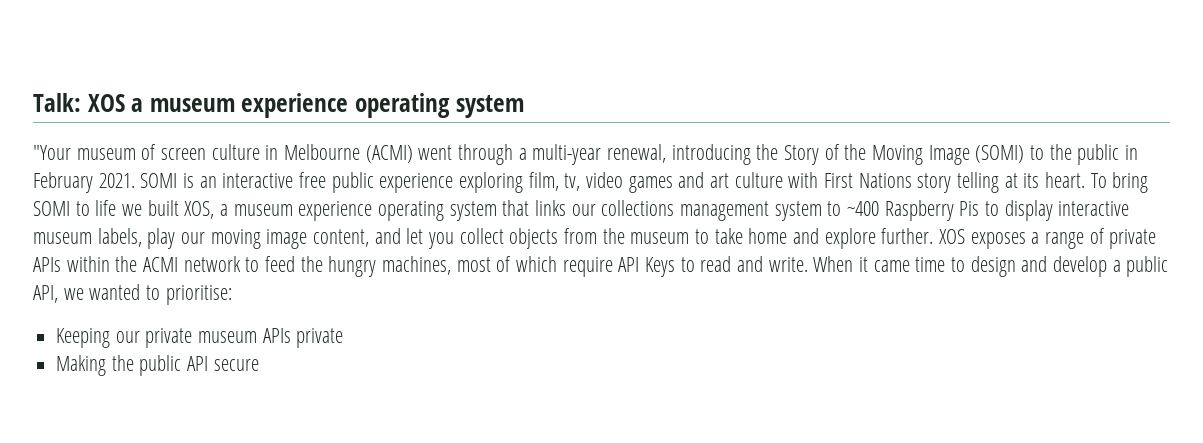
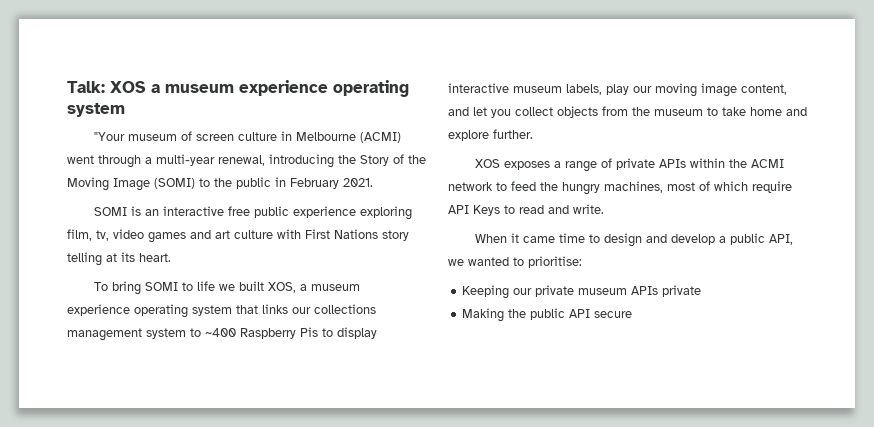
(135, 180) none -> (373, 182) //
(1086, 180) none -> (171, 257) //
(934, 236) none -> (533, 134) //
(808, 264) none -> (604, 209) //

